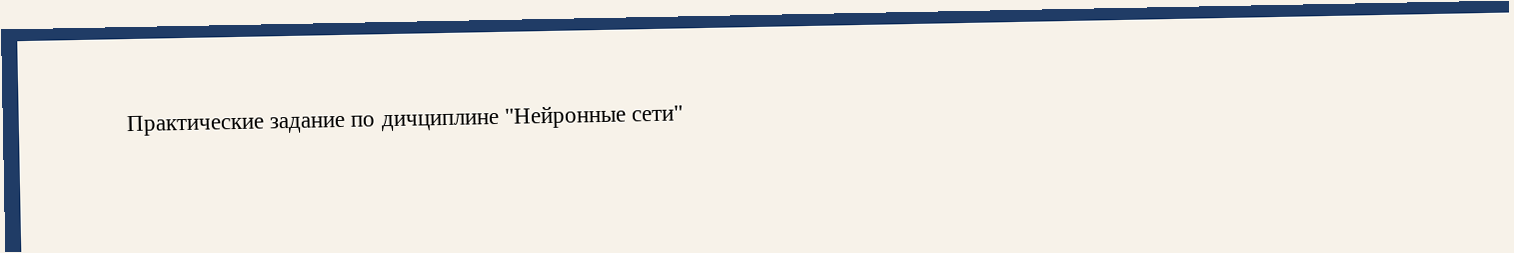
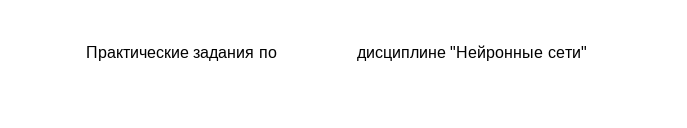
[269,112,499,134] задание по дичциплине -> [193,49,446,61] задания по дисциплине

